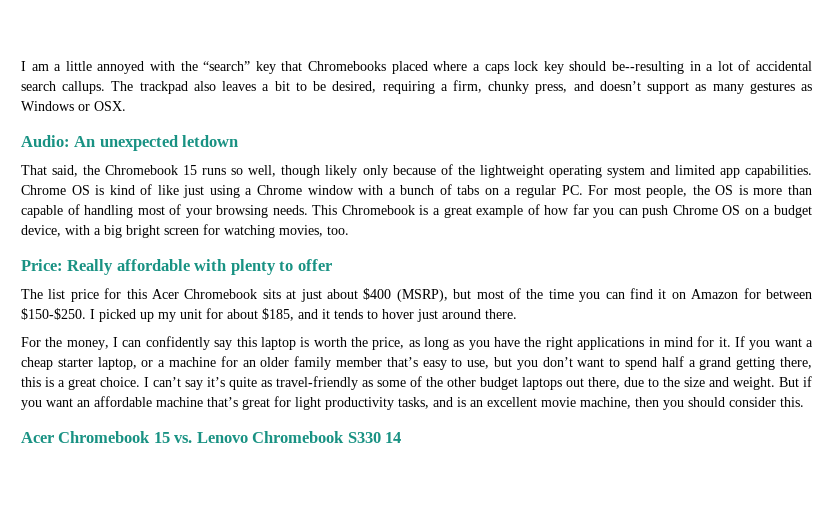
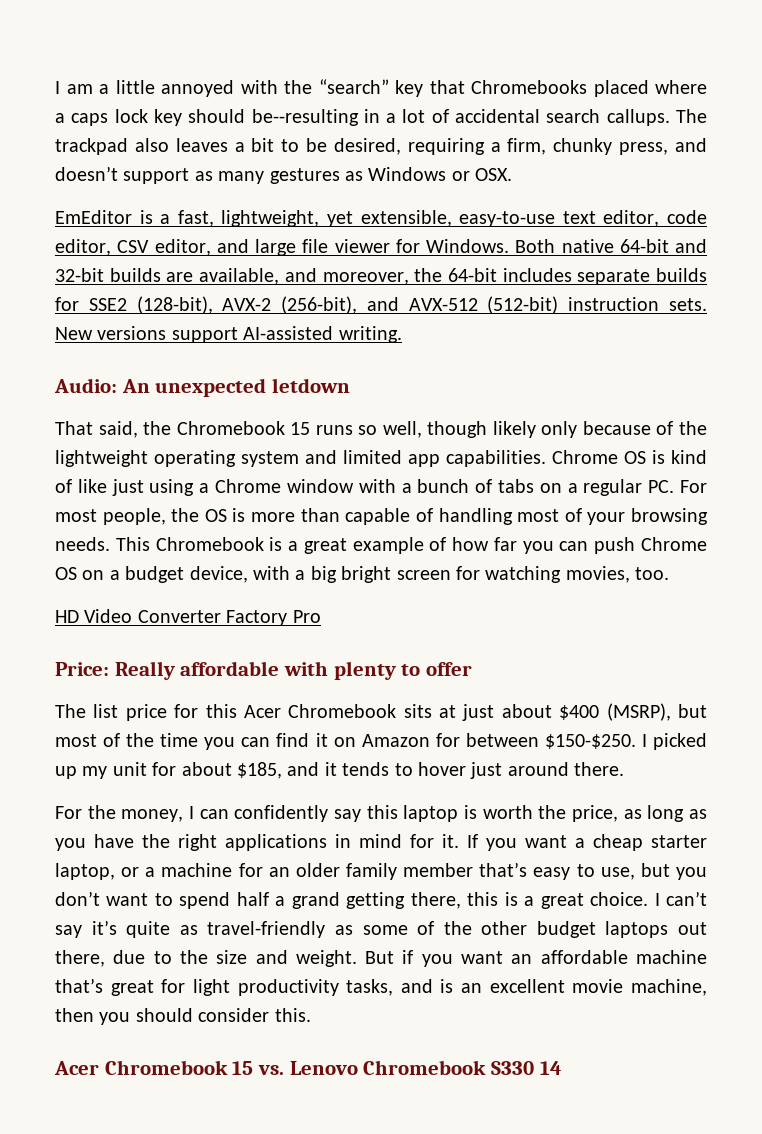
(126, 106) none -> [55,210,708,227] [55,239,707,256] [55,268,707,285] [55,296,707,314] [55,326,402,343] // EmEditor is a fast, lightweight, yet extensible, easy-to-use text editor, code editor, CSV editor, and large file viewer for Windows. Both native 64-bit and 32-bit builds are available, and moreover, the 64-bit includes separate builds for SSE2 (128-bit), AVX-2 (256-bit), and AVX-512 (512-bit) instruction sets. New versions support AI-assisted writing.
(349, 230) none -> [55,609,321,626] // HD Video Converter Factory Pro

